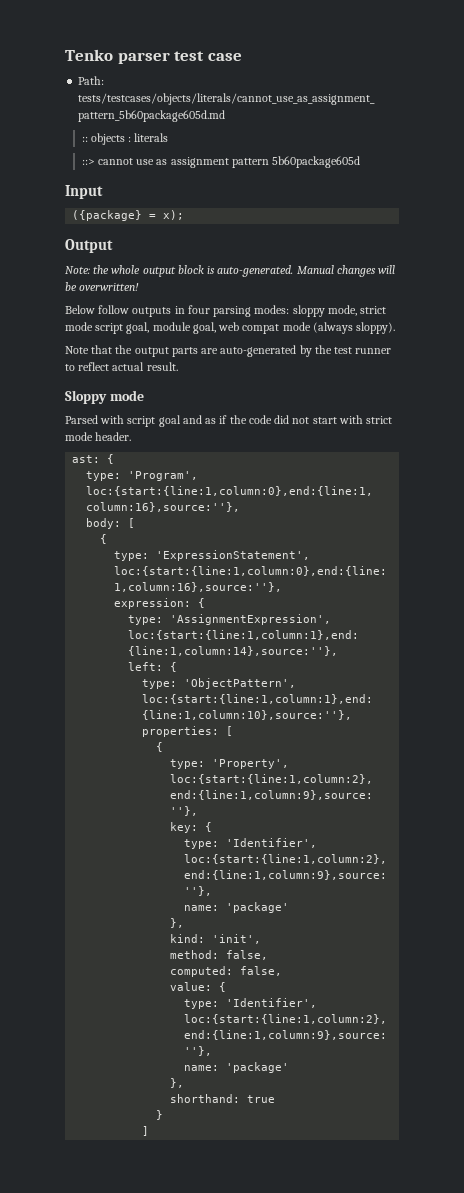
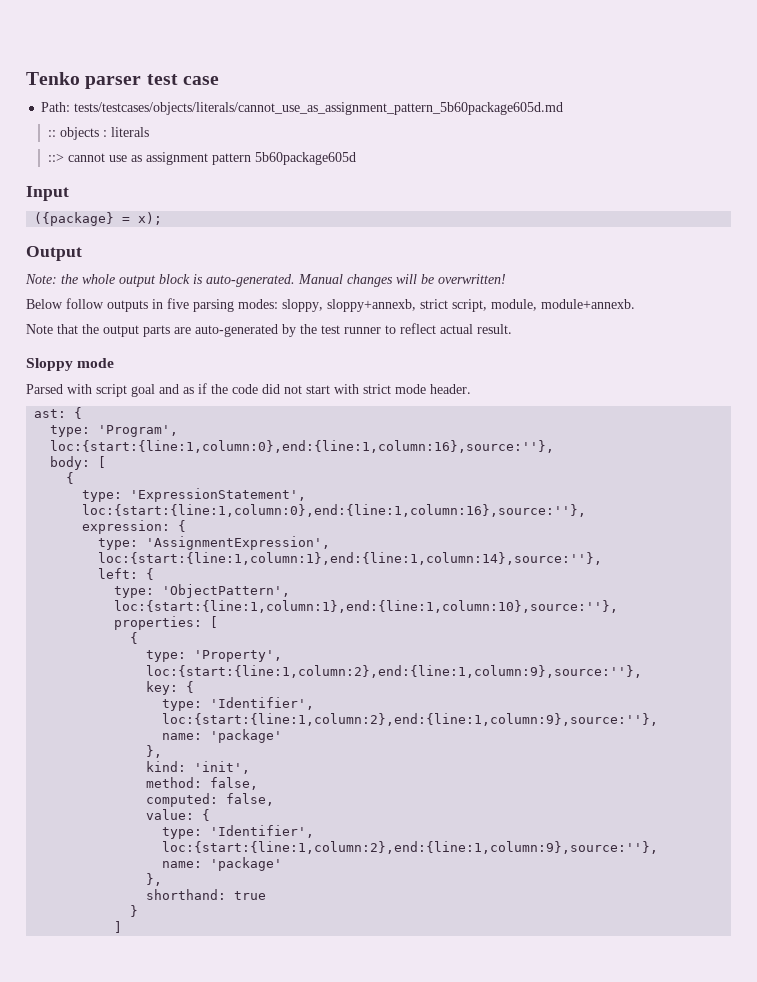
[187,305,210,314] four -> [167,298,189,309] five
[292,305,387,317] [65,322,396,334] sloppy mode, strict mode script goal, module goal, web compat mode (always sloppy). -> [282,299,635,312] sloppy, sloppy+annexb, strict script, module, module+annexb.

